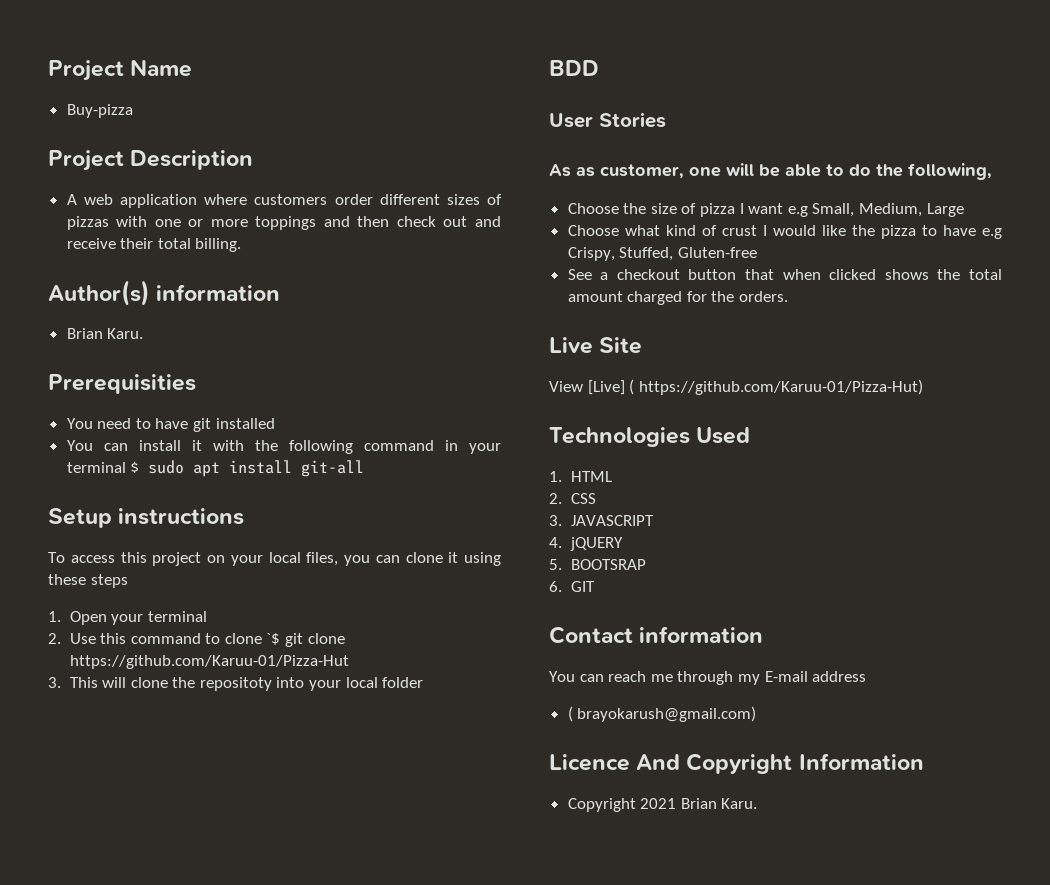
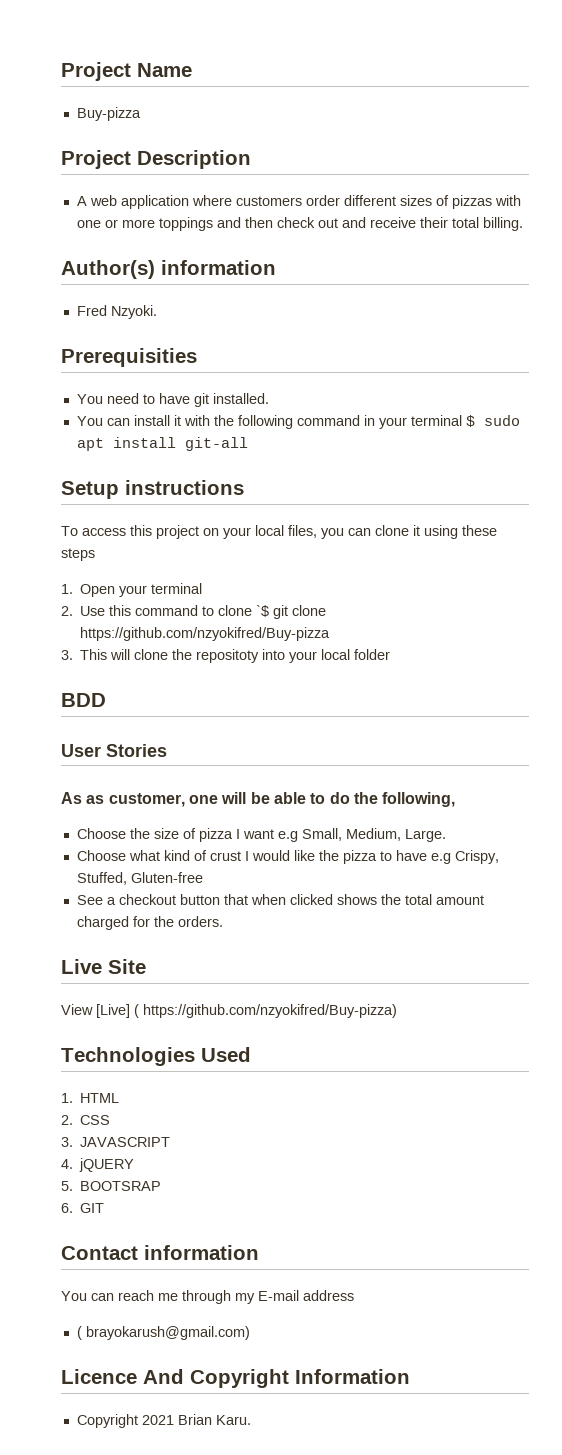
[66,328,144,339] Brian Karu. -> [76,305,157,319] Fred Nzyoki.
[215,418,275,429] installed -> [212,393,269,404] installed.
[69,655,349,669] https://github.com/Karuu-01/Pizza-Hut -> [80,627,331,641] https://github.com/nzyokifred/Buy-pizza
[926,203,964,217] Large -> [404,829,446,842] Large.
[638,379,923,395] https://github.com/Karuu-01/Pizza-Hut) -> [143,1004,397,1018] https://github.com/nzyokifred/Buy-pizza)

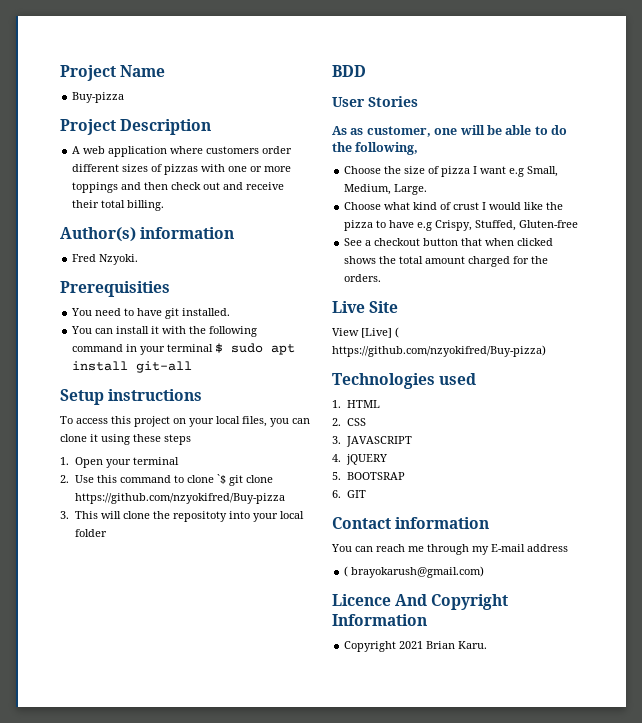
[201,1047,251,1062] Used -> [439,373,477,385] used

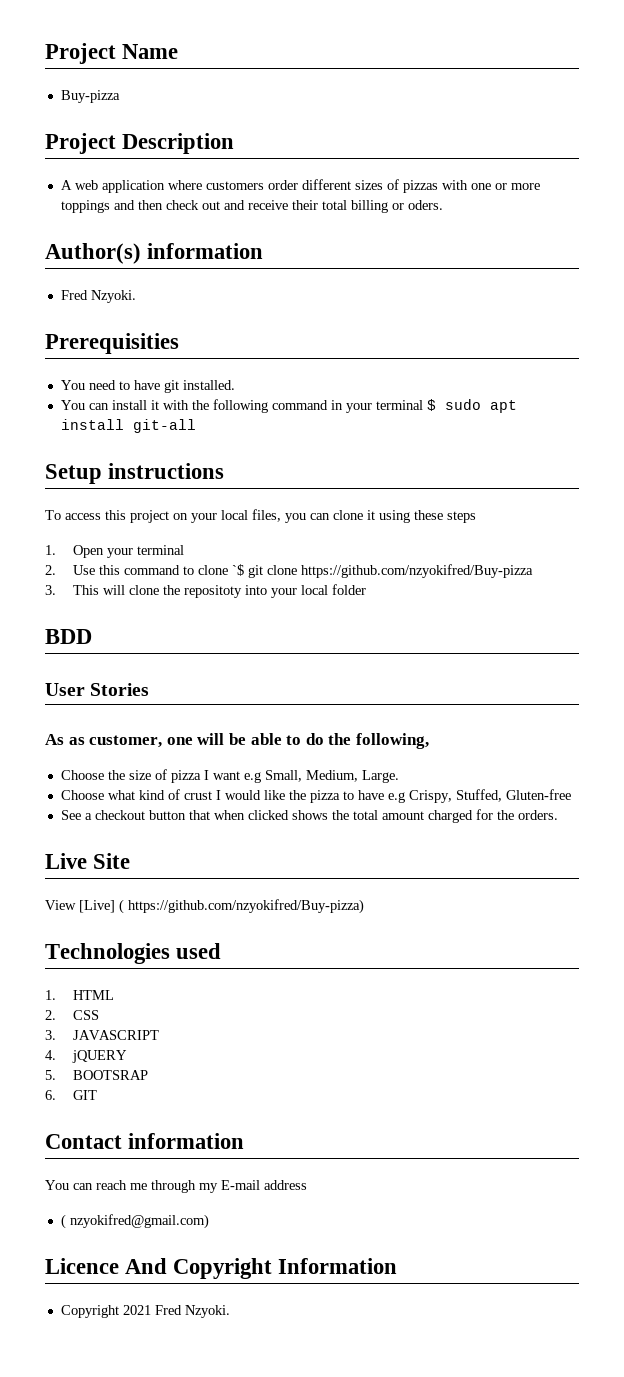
[127,200,165,211] billing. -> [350,200,443,213] billing or oders.
[351,566,485,578] brayokarush@gmail.com) -> [69,1214,209,1229] nzyokifred@gmail.com)
[426,641,488,649] Brian Karu. -> [154,1305,230,1318] Fred Nzyoki.

